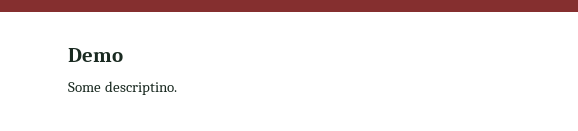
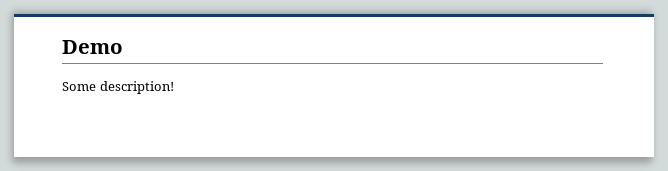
[104,81,177,95] descriptino. -> [99,81,174,94] description!

